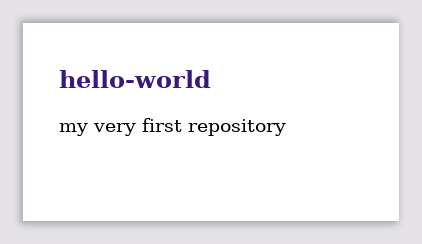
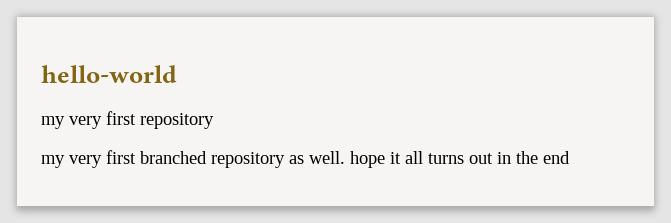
(286, 127) none -> [41,150,570,168] // my very first branched repository as well. hope it all turns out in the end

